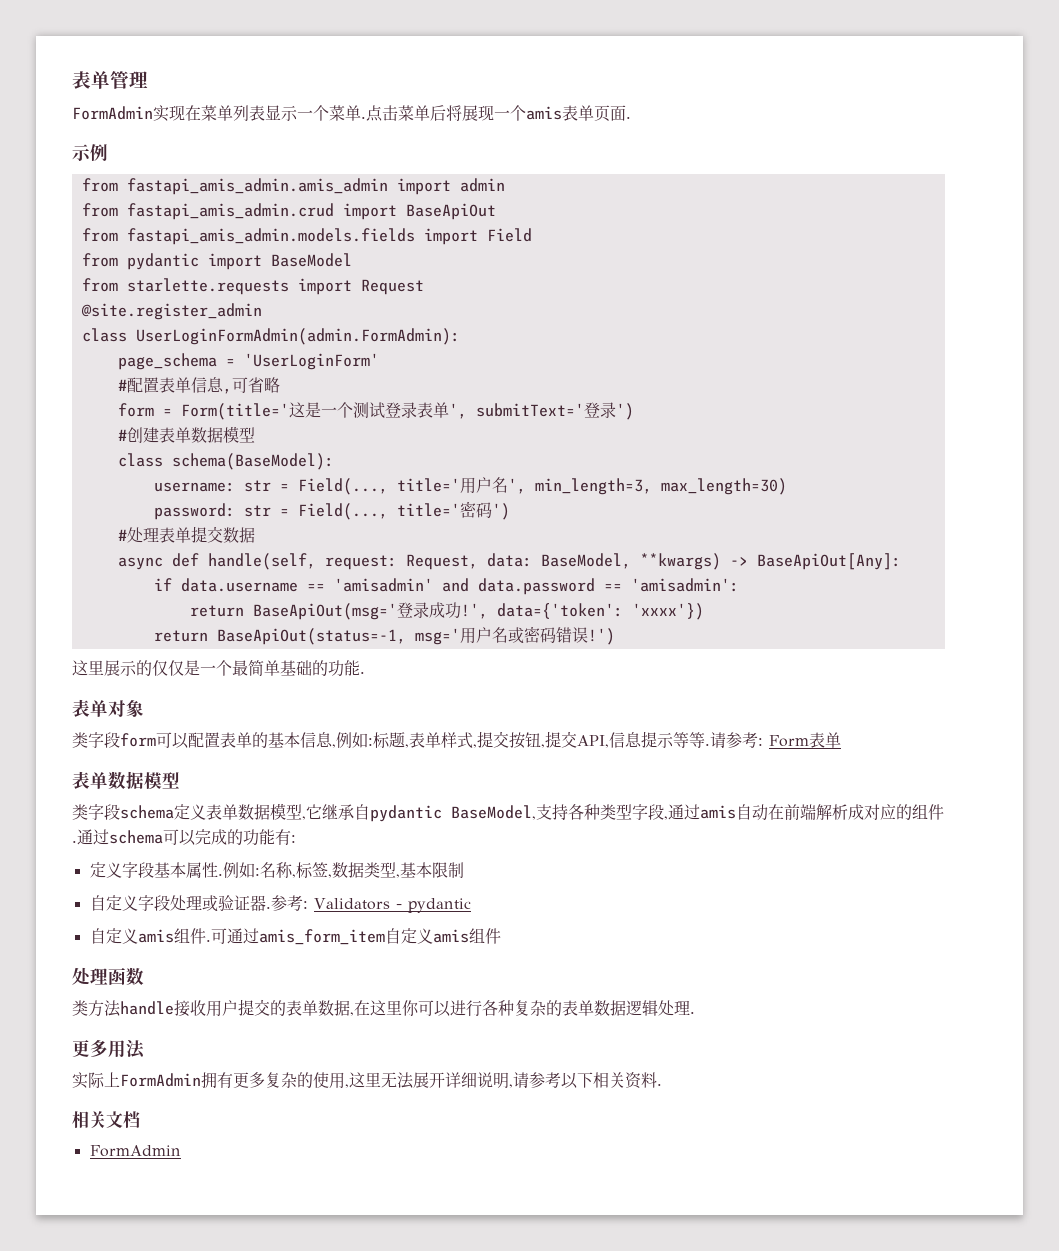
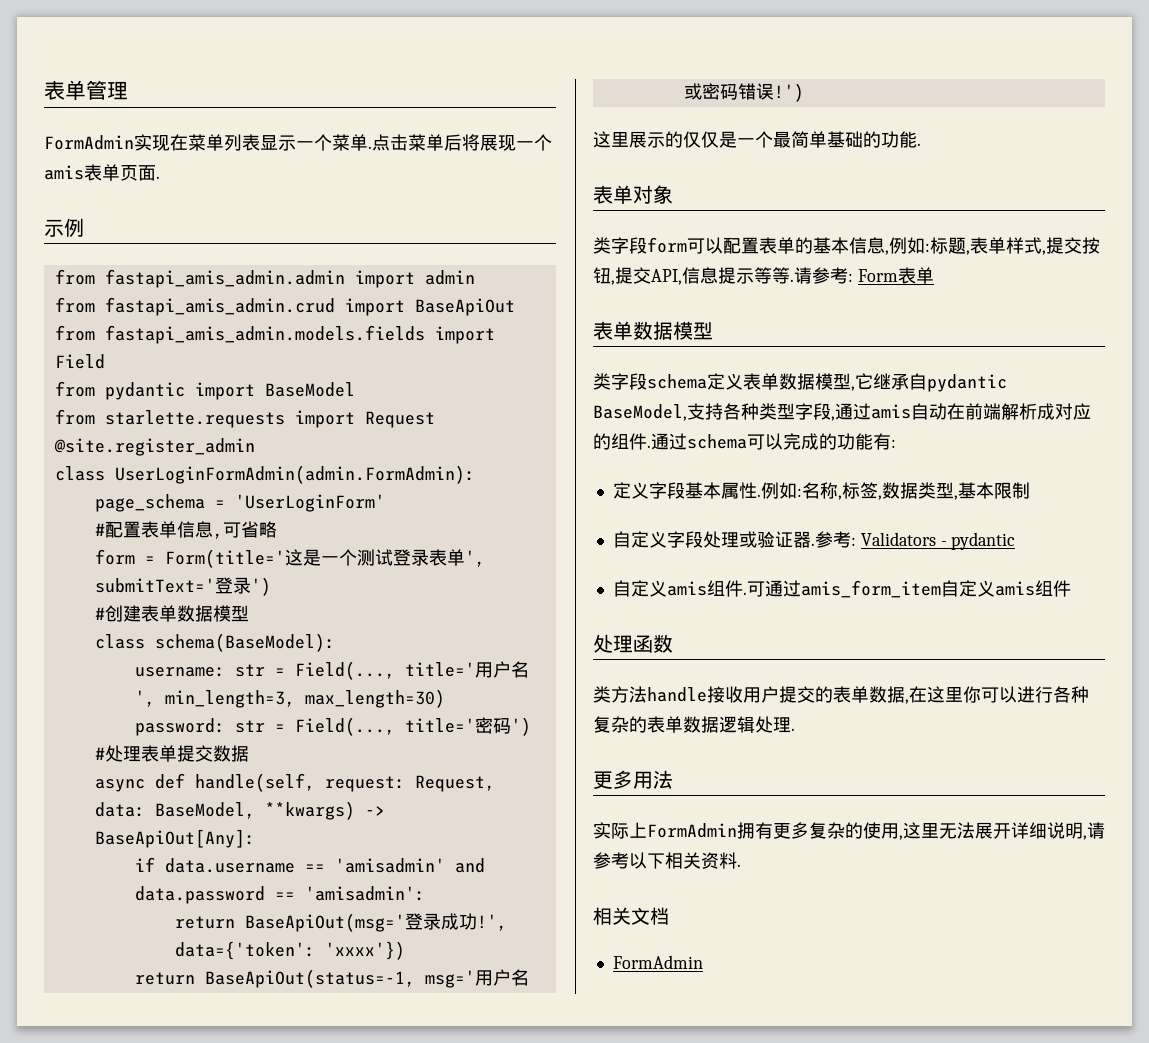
[126,178,388,195] fastapi_amis_admin.amis_admin -> [104,269,345,288] fastapi_amis_admin.admin

